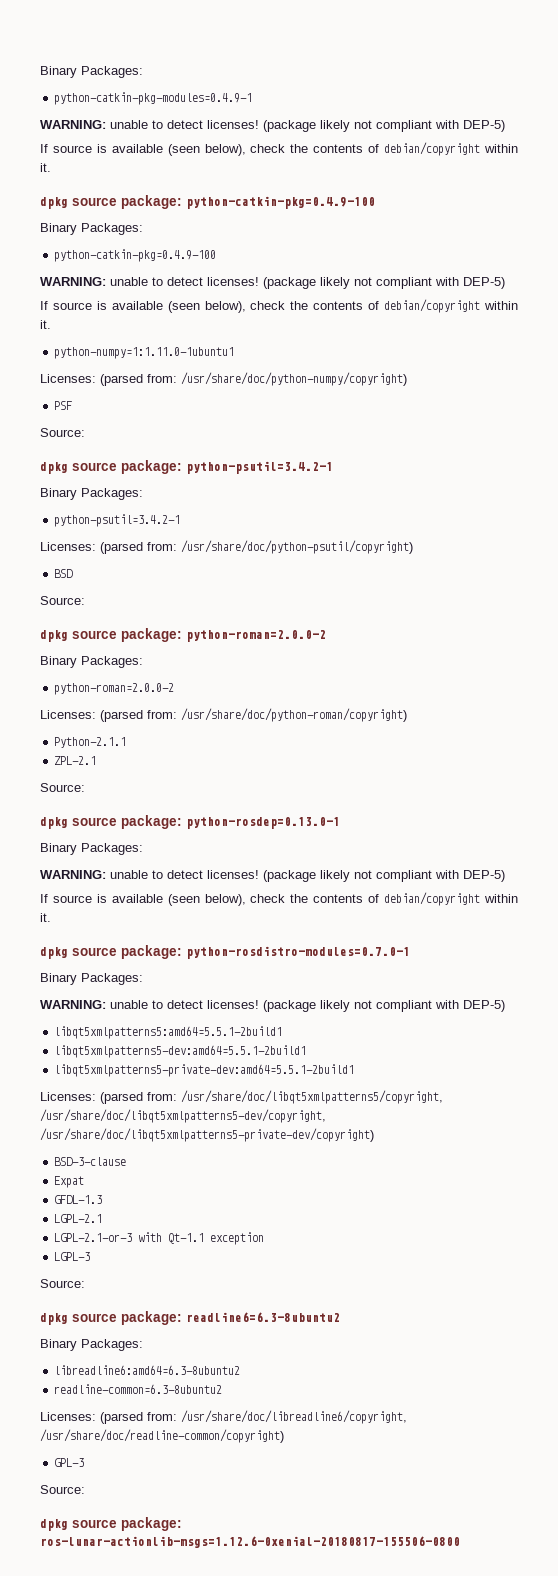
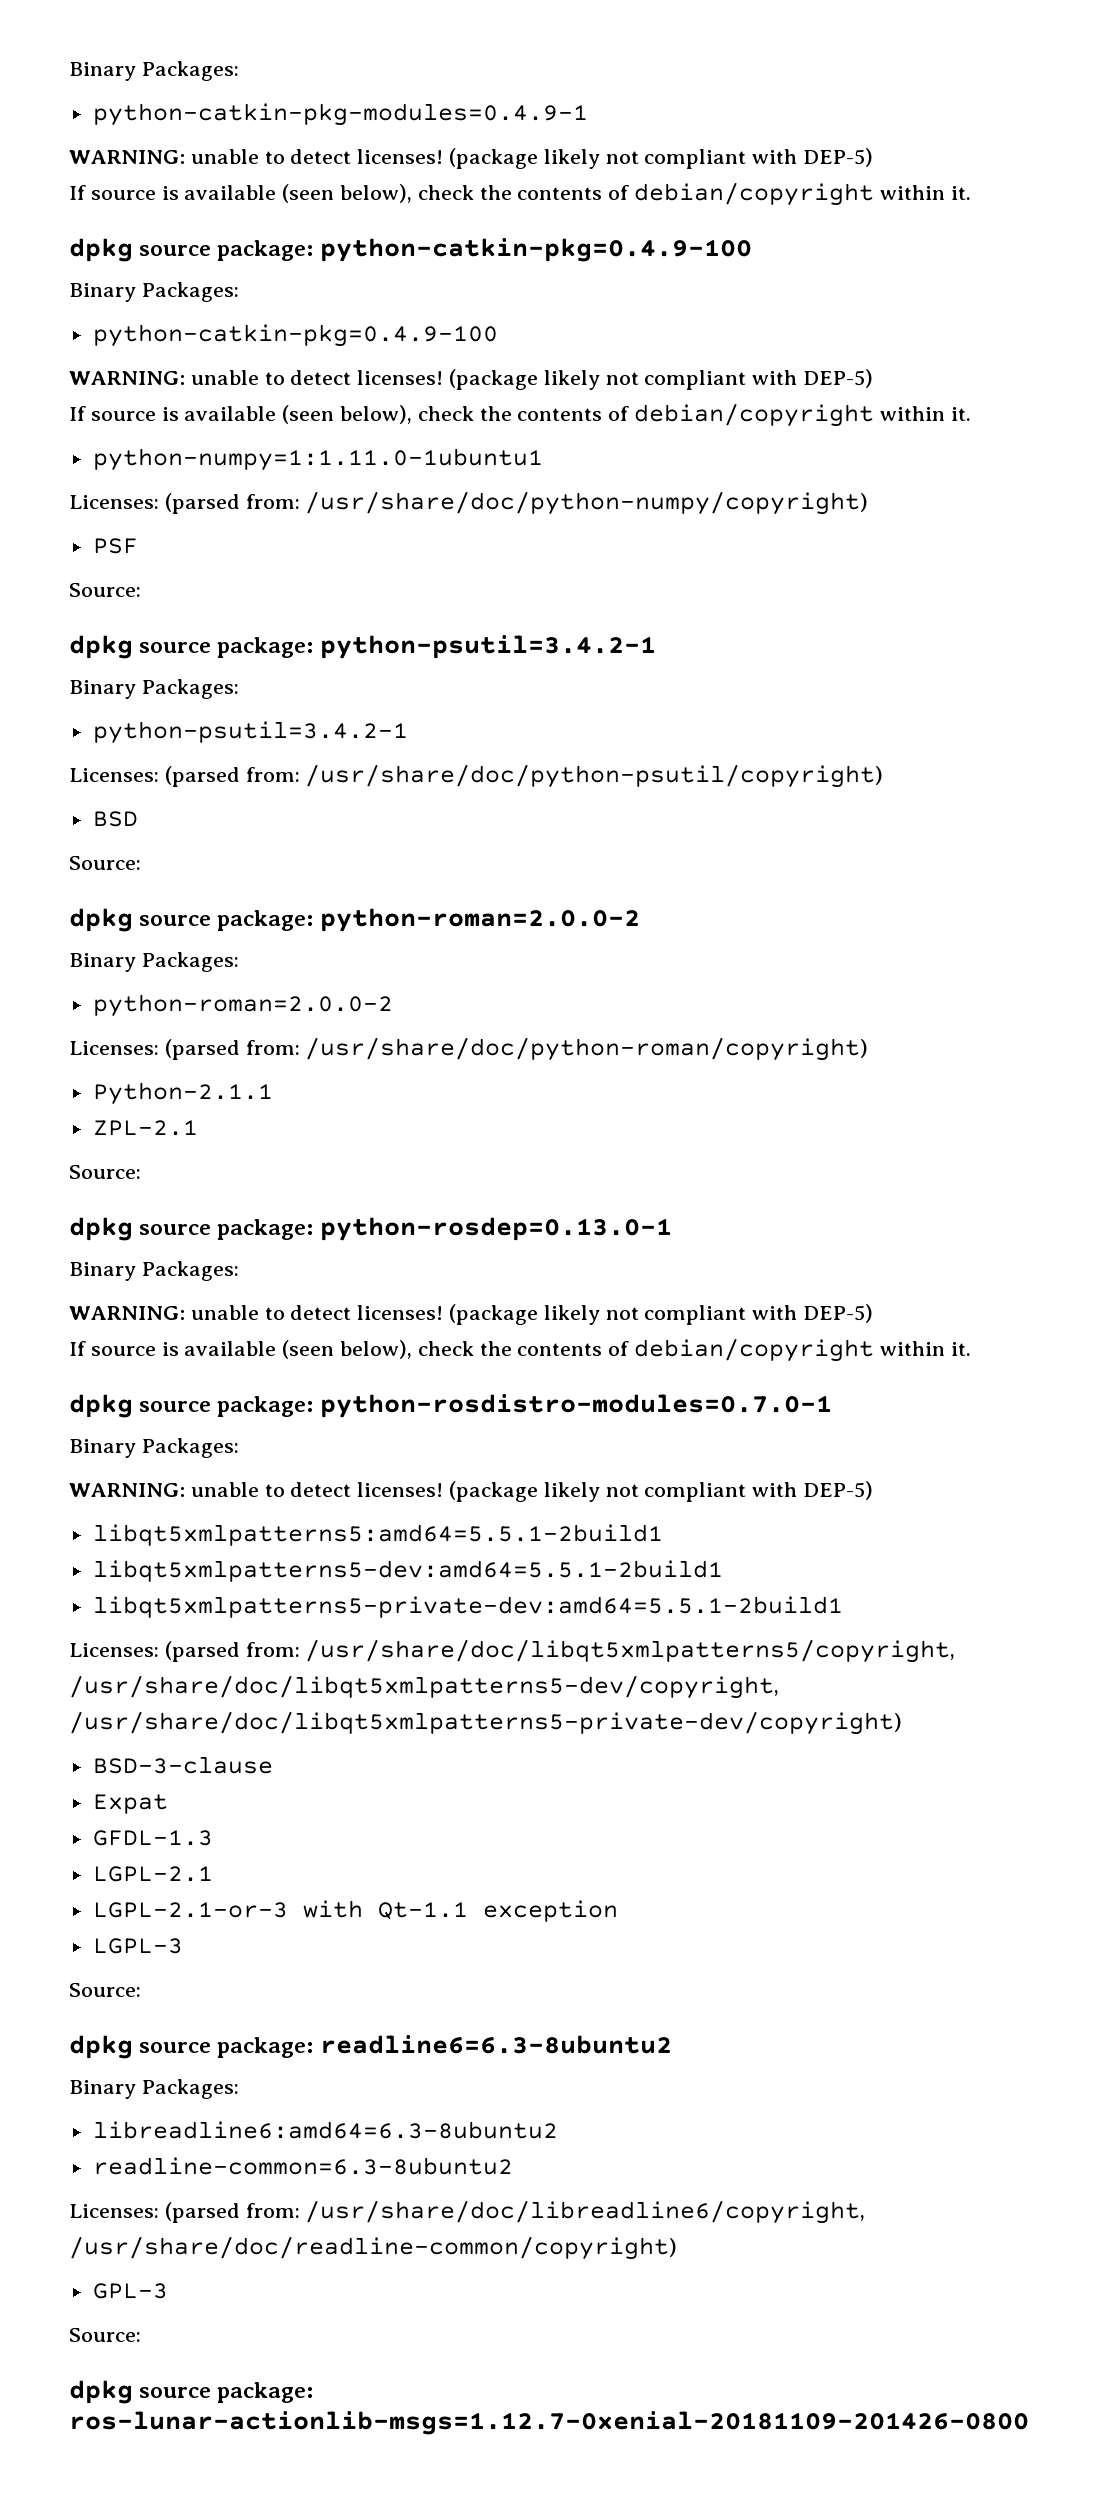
[40,1536,460,1548] ros-lunar-actionlib-msgs=1.12.6-0xenial-20180817-155506-0800 -> [69,2411,1029,2435] ros-lunar-actionlib-msgs=1.12.7-0xenial-20181109-201426-0800

